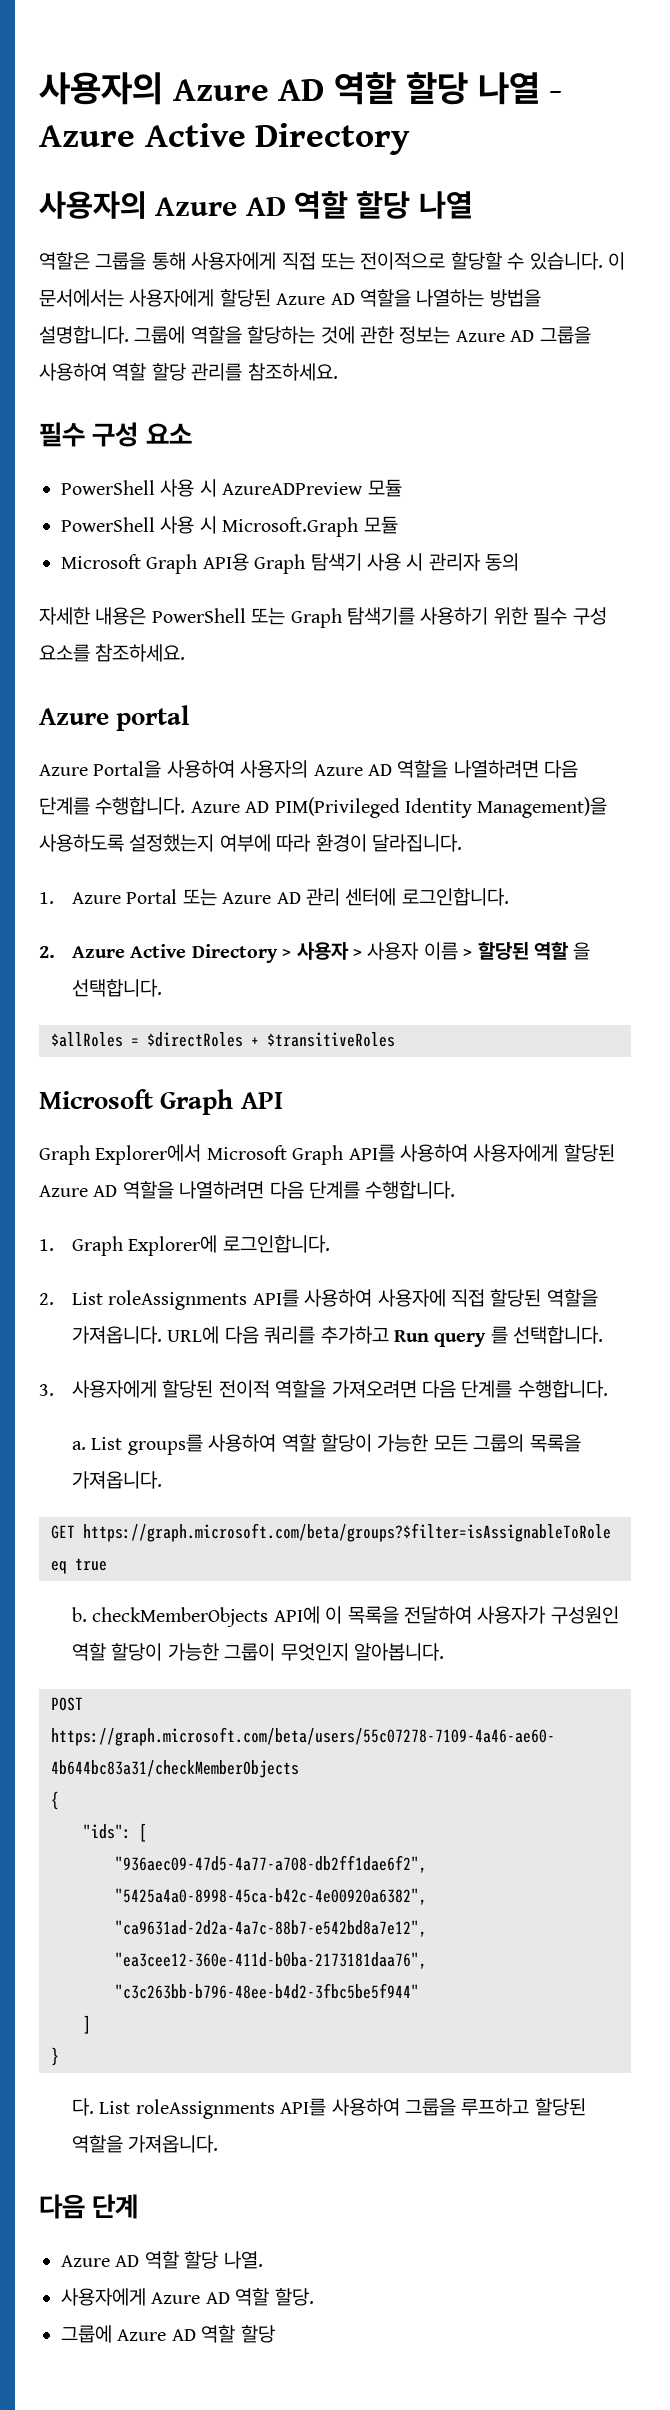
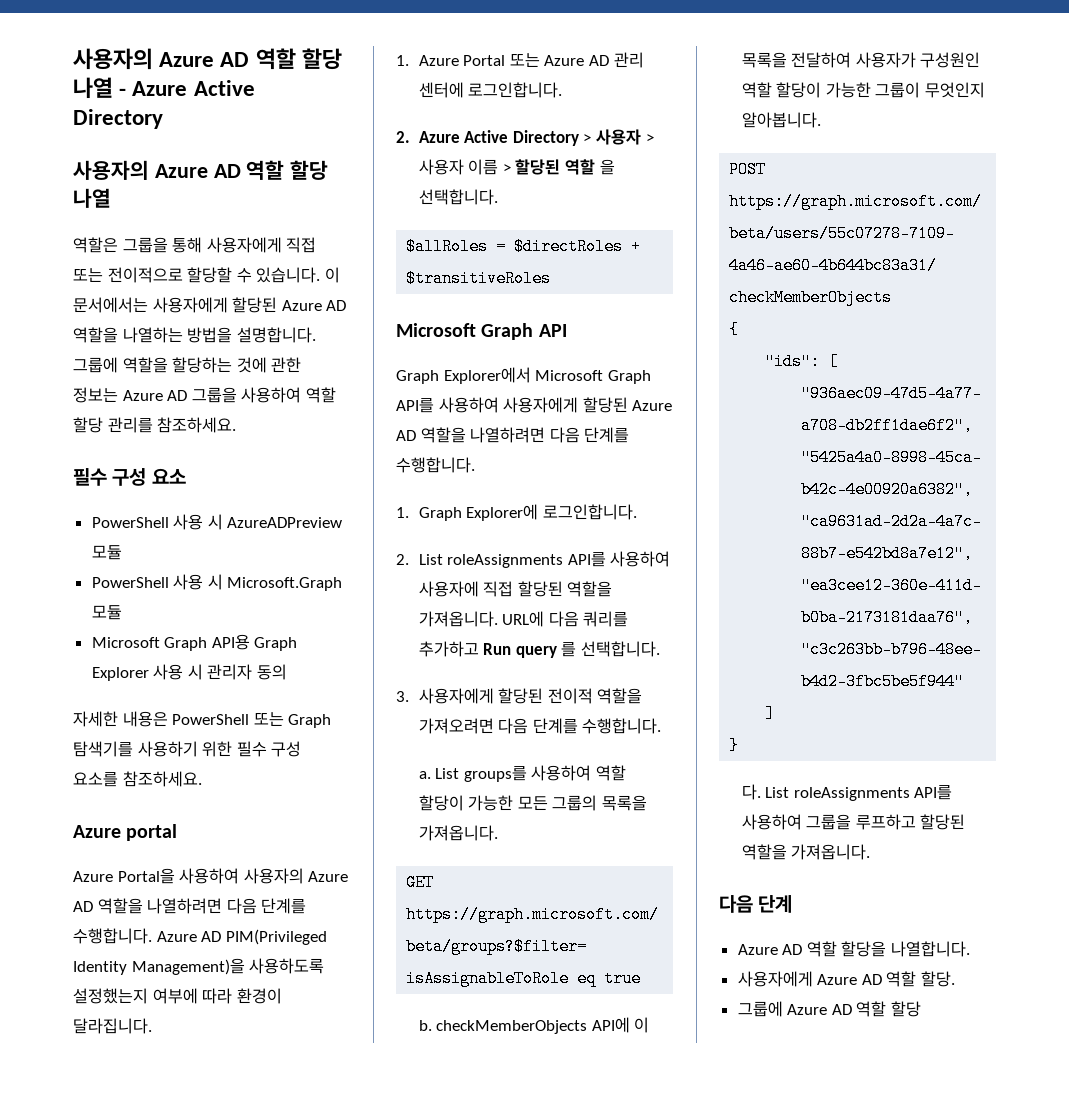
[310,553,362,571] 탐색기 -> [91,667,149,681] Explorer
[184,2251,263,2269] 할당 나열. -> [841,941,971,957] 할당을 나열합니다.

